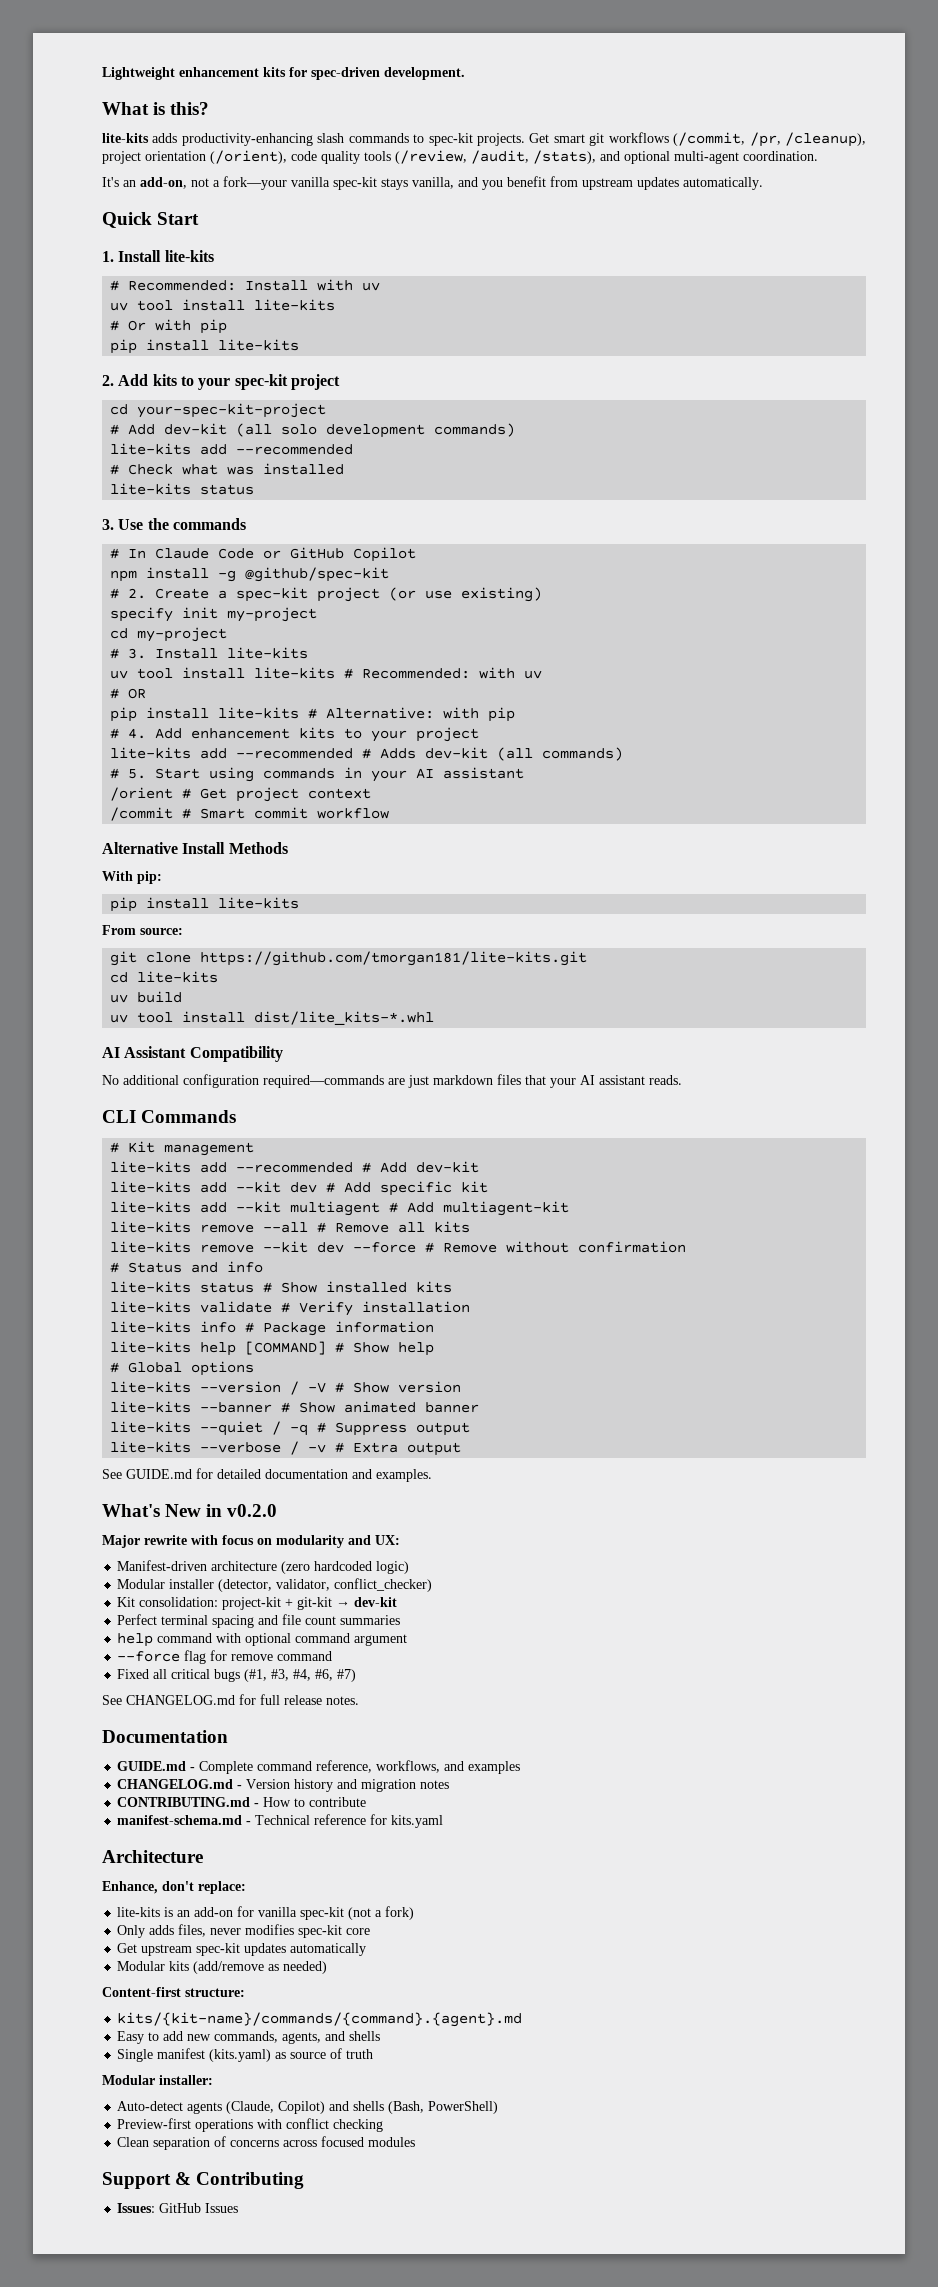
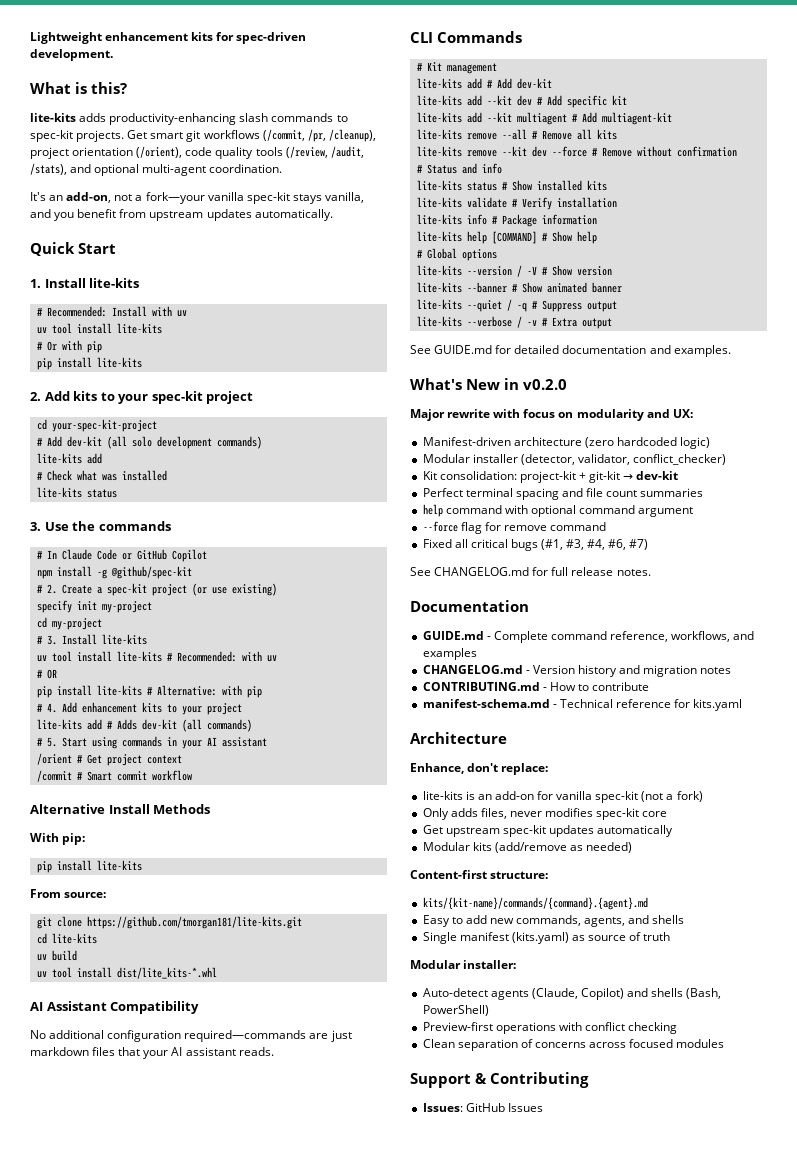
[236,444,354,455] --recommended -> (102, 458) none
[236,748,354,759] --recommended -> (102, 724) none
[236,1162,354,1173] --recommended -> (482, 83) none

